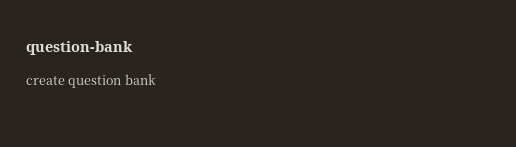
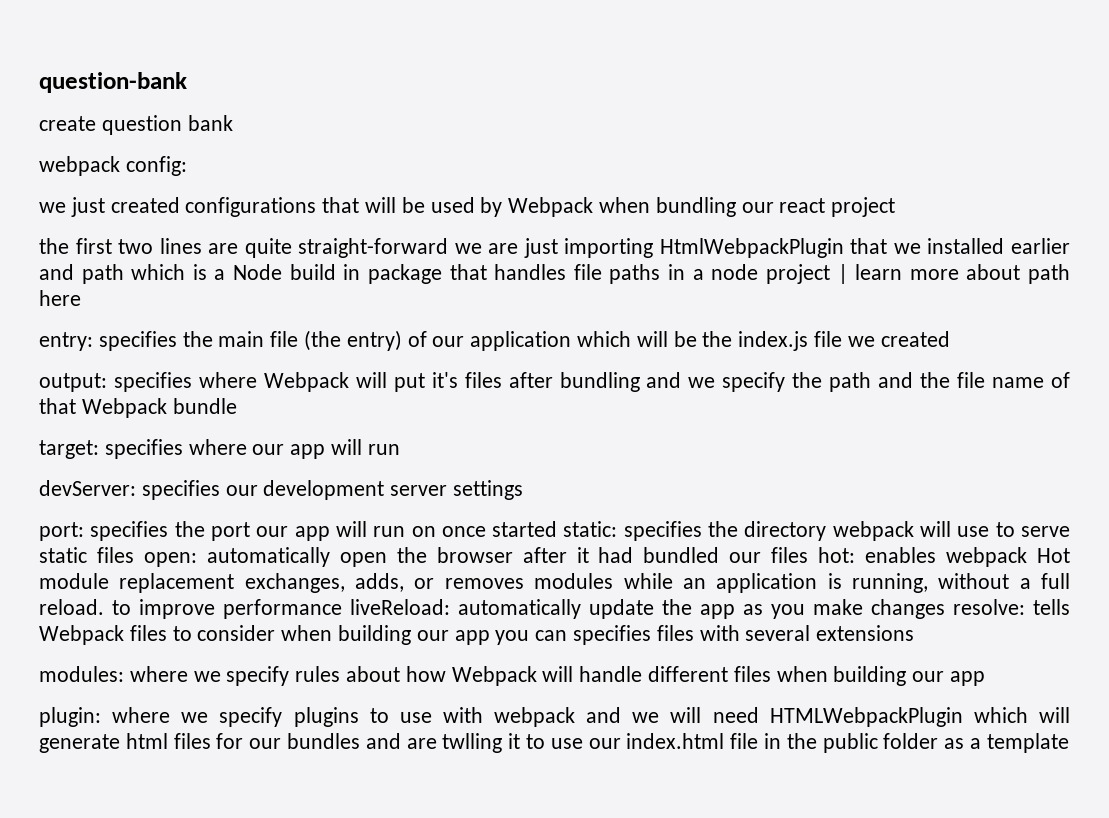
(156, 79) none -> [39,156,187,176] [39,197,896,217] [39,238,1070,258] [39,264,1070,284] [39,290,81,306] [39,330,950,351] [39,372,1070,392] [39,398,237,418] [39,439,400,459] [39,480,524,500] [39,521,1070,541] [39,547,1070,567] [39,573,1070,593] [39,599,1070,619] [39,625,915,645] [39,666,986,686] [39,707,1070,727] [39,733,1069,753] // webpack config: // we just created configurations that will be used by Webpack when bundling our react project // the first two lines are quite straight-forward we are just importing HtmlWebpackPlugin that we installed earlier and path which is a Node build in package that handles file paths in a node project | learn more about path here // entry: specifies the main file (the entry) of our application which will be the index.js file we created // output: specifies where Webpack will put it's files after bundling and we specify the path and the file name of that Webpack bundle // target: specifies where our app will run // devServer: specifies our development server settings // port: specifies the port our app will run on once started static: specifies the directory webpack will use to serve static files open: automatically open the browser after it had bundled our files hot: enables webpack Hot module replacement exchanges, adds, or removes modules while an application is running, without a full reload. to improve performance liveReload: automatically update the app as you make changes resolve: tells Webpack files to consider when building our app you can specifies files with several extensions // modules: where we specify rules about how Webpack will handle different files when building our app // plugin: where we specify plugins to use with webpack and we will need HTMLWebpackPlugin which will generate html files for our bundles and are twlling it to use our index.html file in the public folder as a template

